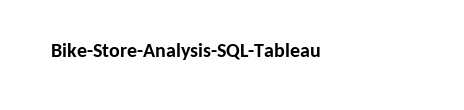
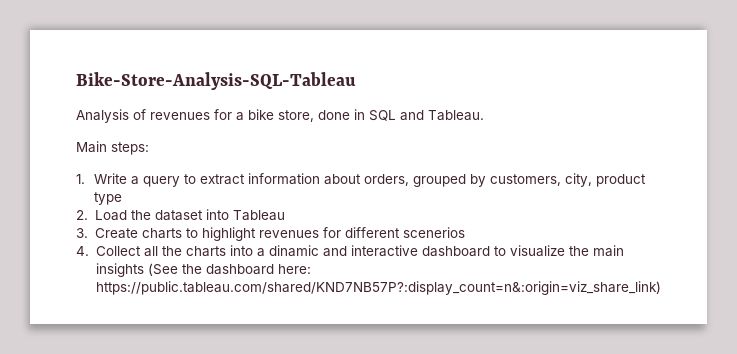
(321, 51) none -> [76,109,484,123] [76,141,149,155] [76,173,647,187] [94,192,123,205] [76,209,285,221] [76,227,465,241] [76,245,624,257] [95,263,311,277] [95,281,661,295] // Analysis of revenues for a bike store, done in SQL and Tableau. // Main steps: // 1. Write a query to extract information about orders, grouped by customers, city, product type // 2. Load the dataset into Tableau // 3. Create charts to highlight revenues for different scenerios // 4. Collect all the charts into a dinamic and interactive dashboard to visualize the main insights (See the dashboard here: https://public.tableau.com/shared/KND7NB57P?:display_count=n&:origin=viz_share_link)

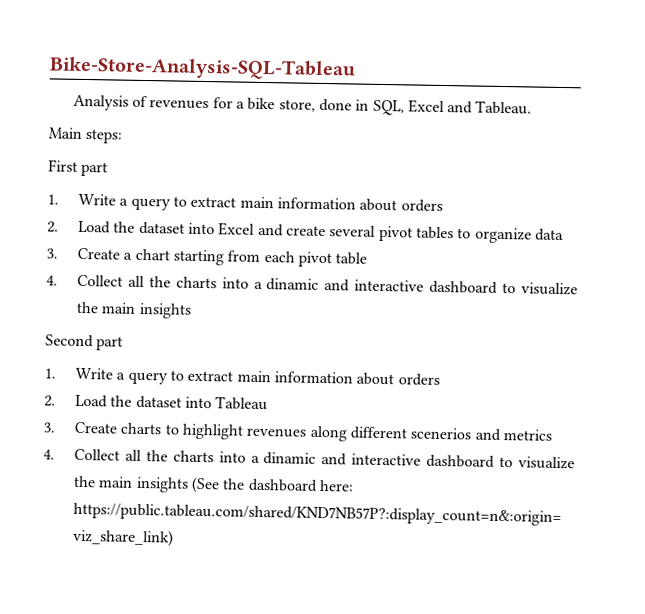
[369,110,396,121] SQL -> [372,99,445,116] SQL, Excel
[76,173,647,187] [94,192,123,205] // 1. Write a query to extract information about orders, grouped by customers, city, product type -> [48,159,109,177] [47,193,443,212] [47,220,564,244] [46,247,368,268] [46,274,578,296] [76,301,192,319] [45,334,124,351] [44,367,440,386] // First part // 1. Write a query to extract main information about orders // 2. Load the dataset into Excel and create several pivot tables to organize data // 3. Create a chart starting from each pivot table // 4. Collect all the charts into a dinamic and interactive dashboard to visualize the main insights // Second part // 1. Write a query to extract main information about orders
[322,227,341,238] for -> [309,425,348,442] along
(465, 232) none -> [474,428,552,442] and metrics

